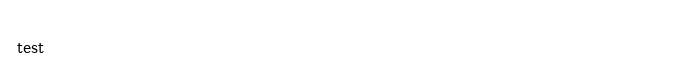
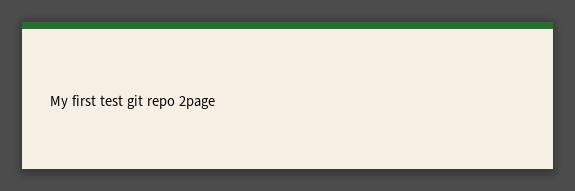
[17,43,44,53] test -> [50,95,215,109] My first test git repo 2page

